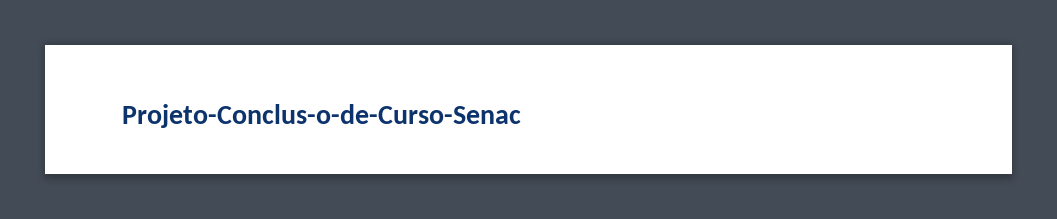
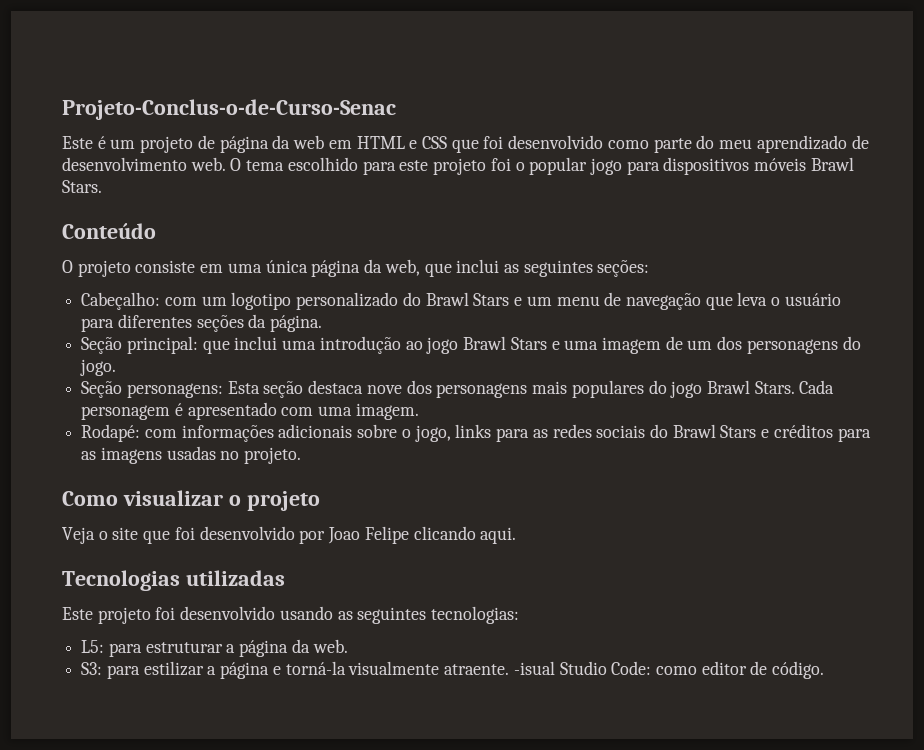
(521, 116) none -> [62,135,869,153] [62,157,854,175] [62,180,102,193] [62,223,156,239] [62,259,650,277] [81,292,841,310] [81,314,323,332] [81,336,861,354] [80,359,117,376] [81,380,835,398] [81,402,419,420] [81,424,871,442] [81,446,302,464] [62,490,320,511] [62,526,517,544] [62,570,285,591] [62,606,520,624] [81,639,348,657] [81,661,825,679] // Este é um projeto de página da web em HTML e CSS que foi desenvolvido como parte do meu aprendizado de desenvolvimento web. O tema escolhido para este projeto foi o popular jogo para dispositivos móveis Brawl Stars. // Conteúdo // O projeto consiste em uma única página da web, que inclui as seguintes seções: // Cabeçalho: com um logotipo personalizado do Brawl Stars e um menu de navegação que leva o usuário para diferentes seções da página. // Seção principal: que inclui uma introdução ao jogo Brawl Stars e uma imagem de um dos personagens do jogo. // Seção personagens: Esta seção destaca nove dos personagens mais populares do jogo Brawl Stars. Cada personagem é apresentado com uma imagem. // Rodapé: com informações adicionais sobre o jogo, links para as redes sociais do Brawl Stars e créditos para as imagens usadas no projeto. // Como visualizar o projeto // Veja o site que foi desenvolvido por Joao Felipe clicando aqui. // Tecnologias utilizadas // Este projeto foi desenvolvido usando as seguintes tecnologias: // L5: para estruturar a página da web. // S3: para estilizar a página e torná-la visualmente atraente. -isual Studio Code: como editor de código.

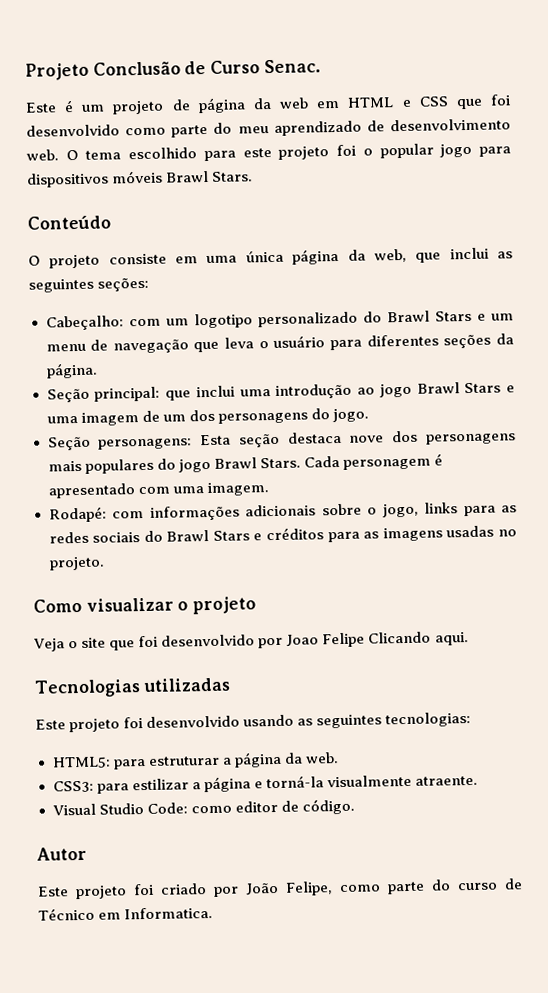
[62,99,396,120] Projeto-Conclus-o-de-Curso-Senac -> [25,59,321,81] Projeto Conclusão de Curso Senac.
[413,526,476,540] clicando -> [368,631,432,644] Clicando
[81,640,105,653] L5: -> [51,756,111,769] HTML5:
[81,662,103,675] S3: -> [52,780,94,793] CSS3:
[513,661,555,675] -isual -> [51,803,96,816] // Visual
(825, 670) none -> [36,846,87,861] [37,878,523,900] [38,906,214,921] // Autor // Este projeto foi criado por João Felipe, como parte do curso de Técnico em Informatica.

